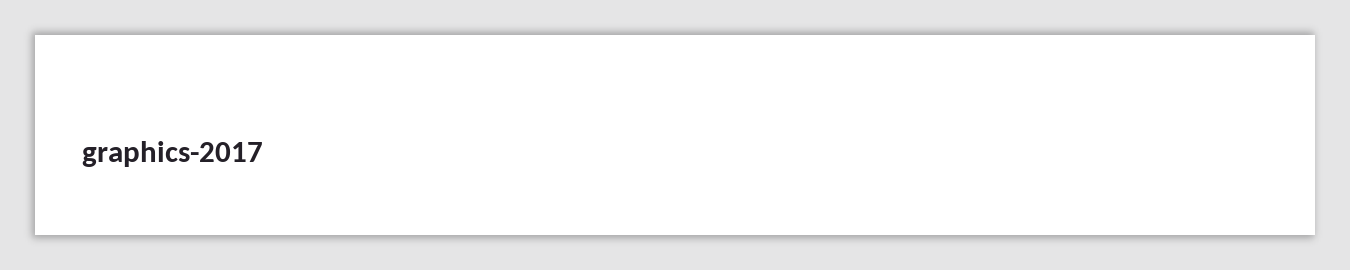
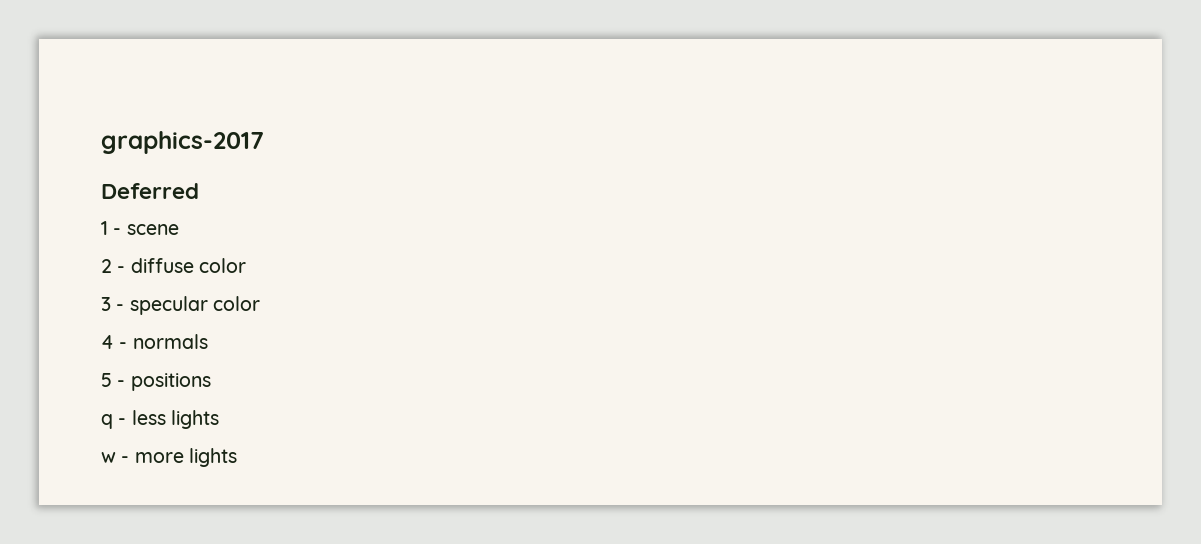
(263, 154) none -> [101,183,199,199] [101,221,179,235] [101,258,246,273] [101,296,260,315] [101,334,208,349] [101,373,211,391] [101,410,219,429] [101,448,237,467] // Deferred // 1 - scene // 2 - diffuse color // 3 - specular color // 4 - normals // 5 - positions // q - less lights // w - more lights

